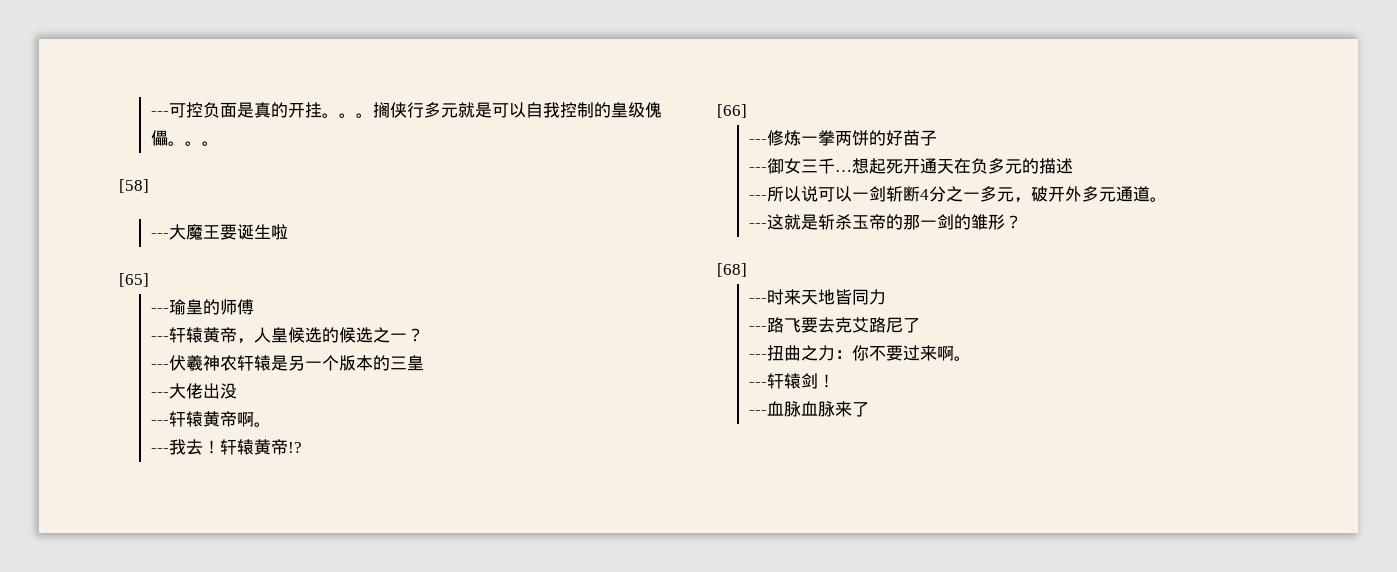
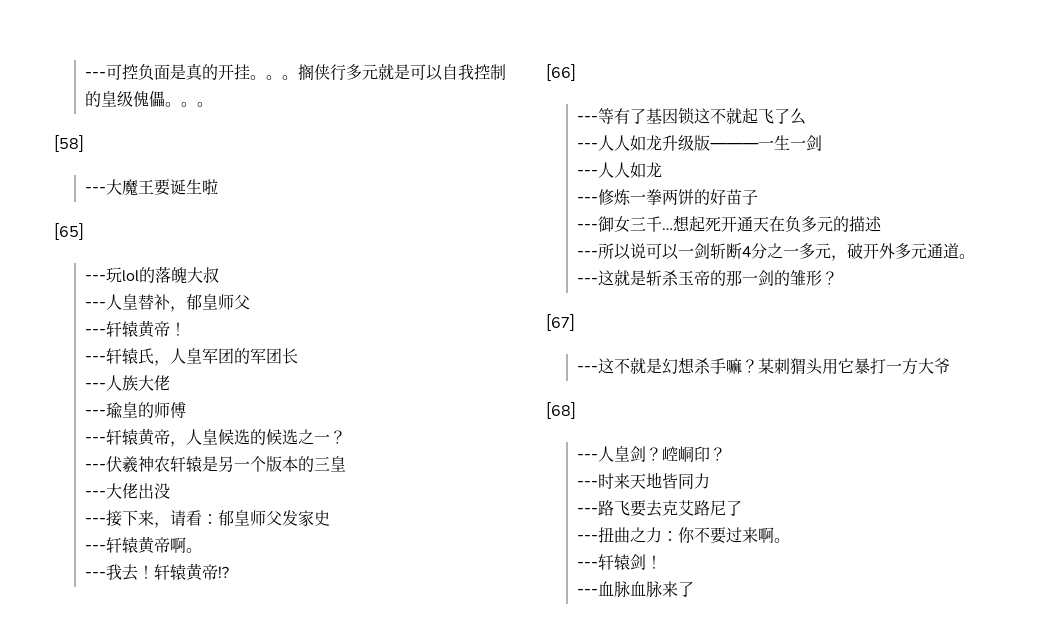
(149, 280) none -> [84,266,219,283] [84,294,250,312] [84,320,186,338] [84,348,298,366] [84,375,170,391] // ---玩lol的落魄大叔 // ---人皇替补，郁皇师父 // ---轩辕黄帝！ // ---轩辕氏，人皇军团的军团长 // ---人族大佬
(237, 391) none -> [84,510,330,528] // ---接下来，请看：郁皇师父发家史
(747, 111) none -> [576,107,806,125] [576,135,822,151] [576,162,662,178] // ---等有了基因锁这不就起飞了么 // ---人人如龙升级版———一生一剑 // ---人人如龙
[717,263,747,277] [68] -> [546,314,575,331] [576,357,950,375] [546,402,576,419] [576,446,726,462] [67] // ---这不就是幻想杀手嘛？某刺猬头用它暴打一方大爷 // [68] // ---人皇剑？崆峒印？

